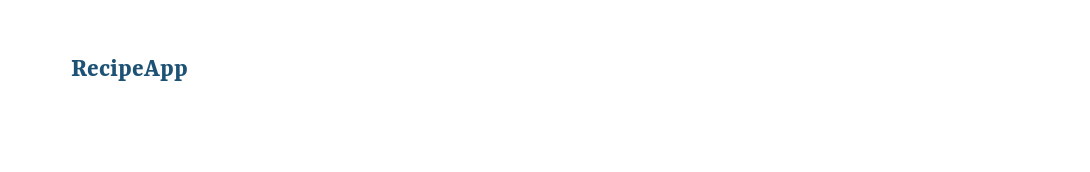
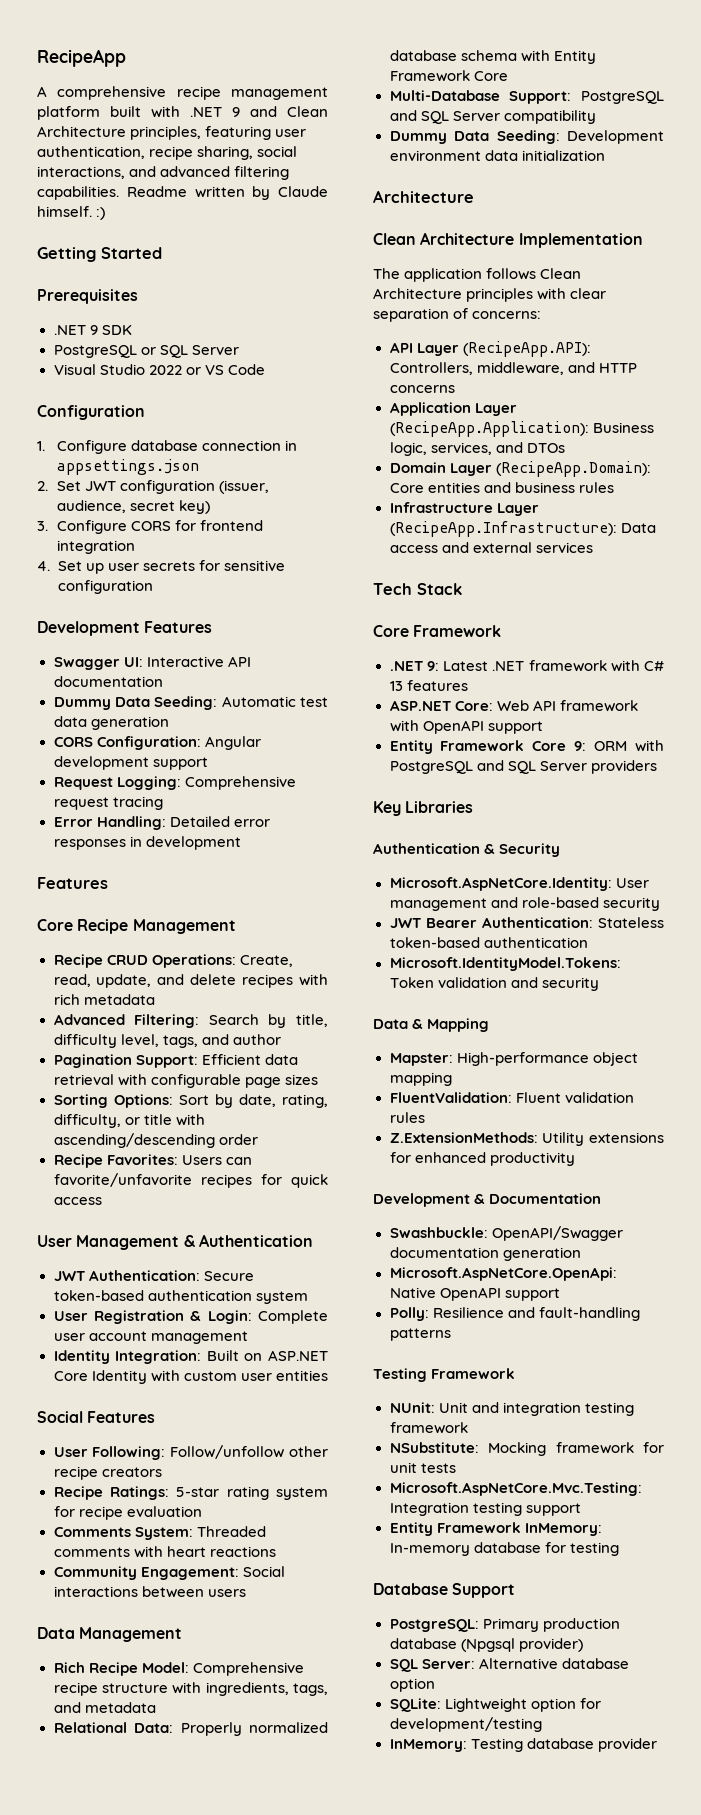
(188, 70) none -> [37,86,328,100] [37,106,328,120] [37,126,307,140] [37,146,298,160] [37,166,290,180] [37,186,328,200] [37,206,106,220] [37,247,162,262] [37,289,138,304] [53,325,132,335] [53,345,239,358] [53,364,265,375] [37,405,145,420] [37,440,298,454] [56,459,199,475] [37,480,270,494] [56,500,211,514] [37,520,264,534] [56,540,135,554] [37,560,285,574] [57,580,153,594] [37,621,213,636] [53,656,251,670] [53,676,163,687] [53,696,328,710] [53,716,169,730] [53,736,261,750] [53,756,208,770] [53,776,296,790] [53,796,163,810] [53,816,270,830] [53,836,241,850] [37,877,108,889] [37,919,236,934] [53,954,293,968] [53,974,328,988] [53,994,155,1005] [53,1014,328,1028] [53,1034,281,1048] [53,1054,298,1068] [53,1074,318,1088] [53,1094,328,1108] [53,1114,205,1128] [53,1133,258,1148] [53,1154,252,1168] [53,1173,329,1188] [53,1197,102,1205] [37,1234,313,1250] [53,1270,254,1281] [53,1290,308,1304] [53,1310,328,1324] [53,1331,248,1344] [53,1350,328,1364] [53,1370,328,1384] [37,1411,156,1423] [53,1445,328,1460] [53,1466,162,1480] [53,1486,328,1500] [53,1506,202,1520] [53,1526,266,1540] [53,1546,276,1558] [53,1566,285,1580] [53,1586,246,1598] [37,1627,183,1642] [53,1662,304,1676] [53,1682,328,1696] [53,1702,156,1713] [53,1722,328,1736] [389,50,596,64] [389,70,508,82] [389,90,664,104] [389,110,596,124] [389,130,664,144] [389,150,605,161] [373,190,474,203] [373,232,643,248] [373,268,582,282] [373,288,607,302] [373,308,542,322] [389,341,591,357] [389,362,637,375] [389,385,455,393] [389,402,517,416] [389,421,654,437] [389,442,565,456] [389,461,651,477] [389,482,614,493] [389,502,539,516] [389,521,656,537] [389,542,593,553] [373,583,462,595] [373,625,502,637] [389,660,664,672] [389,680,468,691] [389,700,638,712] [389,720,543,734] [389,740,664,754] [389,760,657,774] [373,801,474,816] [373,843,561,857] [389,877,649,891] [389,897,660,911] [389,917,664,928] [389,937,588,948] [389,957,621,971] [389,977,599,991] [373,1018,490,1032] [389,1052,638,1066] [389,1072,452,1086] [389,1092,634,1103] [389,1112,425,1123] [389,1132,664,1146] [389,1152,575,1166] [373,1193,602,1207] [389,1226,623,1241] [389,1247,581,1261] [389,1267,617,1281] [389,1287,560,1301] [389,1307,640,1321] [389,1328,451,1341] [373,1368,516,1382] [389,1402,634,1416] [389,1422,468,1434] [389,1442,664,1456] [389,1462,456,1473] [389,1482,642,1496] [389,1502,581,1516] [389,1522,602,1536] [389,1542,619,1556] [373,1583,516,1598] [389,1618,620,1632] [389,1638,583,1652] [389,1658,629,1672] [389,1678,435,1692] [389,1698,601,1712] [389,1717,542,1732] [389,1738,657,1752] // A comprehensive recipe management platform built with .NET 9 and Clean Architecture principles, featuring user authentication, recipe sharing, social interactions, and advanced filtering capabilities. Readme written by Claude himself. :) // Getting Started // Prerequisites // .NET 9 SDK // PostgreSQL or SQL Server // Visual Studio 2022 or VS Code // Configuration // 1. Configure database connection in appsettings.json // 2. Set JWT configuration (issuer, audience, secret key) // 3. Configure CORS for frontend integration // 4. Set up user secrets for sensitive configuration // Development Features // Swagger UI: Interactive API documentation // Dummy Data Seeding: Automatic test data generation // CORS Configuration: Angular development support // Request Logging: Comprehensive request tracing // Error Handling: Detailed error responses in development // Features // Core Recipe Management // Recipe CRUD Operations: Create, read, update, and delete recipes with rich metadata // Advanced Filtering: Search by title, difficulty level, tags, and author // Pagination Support: Efficient data retrieval with configurable page sizes // Sorting Options: Sort by date, rating, difficulty, or title with ascending/descending order // Recipe Favorites: Users can favorite/unfavorite recipes for quick access // User Management & Authentication // JWT Authentication: Secure token-based authentication system // User Registration & Login: Complete user account management // Identity Integration: Built on ASP.NET Core Identity with custom user entities // Social Features // User Following: Follow/unfollow other recipe creators // Recipe Ratings: 5-star rating system for recipe evaluation // Comments System: Threaded comments with heart reactions // Community Engagement: Social interactions between users // Data Management // Rich Recipe Model: Comprehensive recipe structure with ingredients, tags, and metadata // Relational Data: Properly normalized database schema with Entity Framework Core // Multi-Database Support: PostgreSQL and SQL Server compatibility // Dummy Data Seeding: Development environment data initialization // Architecture // Clean Architecture Implementation // The application follows Clean Architecture principles with clear separation of concerns: // API Layer (RecipeApp.API): Controllers, middleware, and HTTP concerns // Application Layer (RecipeApp.Application): Business logic, services, and DTOs // Domain Layer (RecipeApp.Domain): Core entities and business rules // Infrastructure Layer (RecipeApp.Infrastructure): Data access and external services // Tech Stack // Core Framework // .NET 9: Latest .NET framework with C# 13 features // ASP.NET Core: Web API framework with OpenAPI support // Entity Framework Core 9: ORM with PostgreSQL and SQL Server providers // Key Libraries // Authentication & Security // Microsoft.AspNetCore.Identity: User management and role-based security // JWT Bearer Authentication: Stateless token-based authentication // Microsoft.IdentityModel.Tokens: Token validation and security // Data & Mapping // Mapster: High-performance object mapping // FluentValidation: Fluent validation rules // Z.ExtensionMethods: Utility extensions for enhanced productivity // Development & Documentation // Swashbuckle: OpenAPI/Swagger documentation generation // Microsoft.AspNetCore.OpenApi: Native OpenAPI support // Polly: Resilience and fault-handling patterns // Testing Framework // NUnit: Unit and integration testing framework // NSubstitute: Mocking framework for unit tests // Microsoft.AspNetCore.Mvc.Testing: Integration testing support // Entity Framework InMemory: In-memory database for testing // Database Support // PostgreSQL: Primary production database (Npgsql provider) // SQL Server: Alternative database option // SQLite: Lightweight option for development/testing // InMemory: Testing database provider

